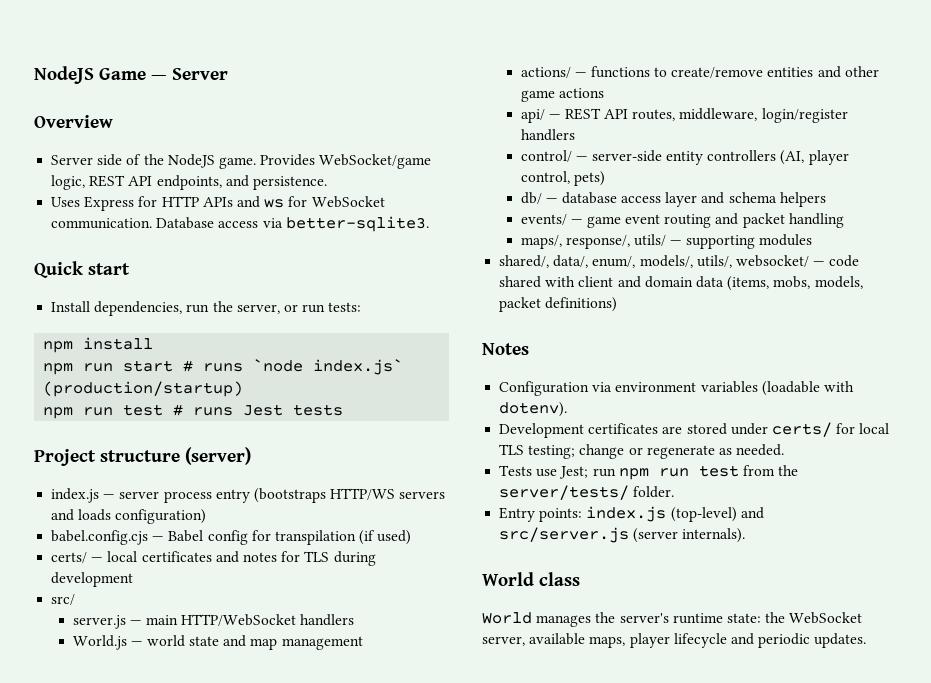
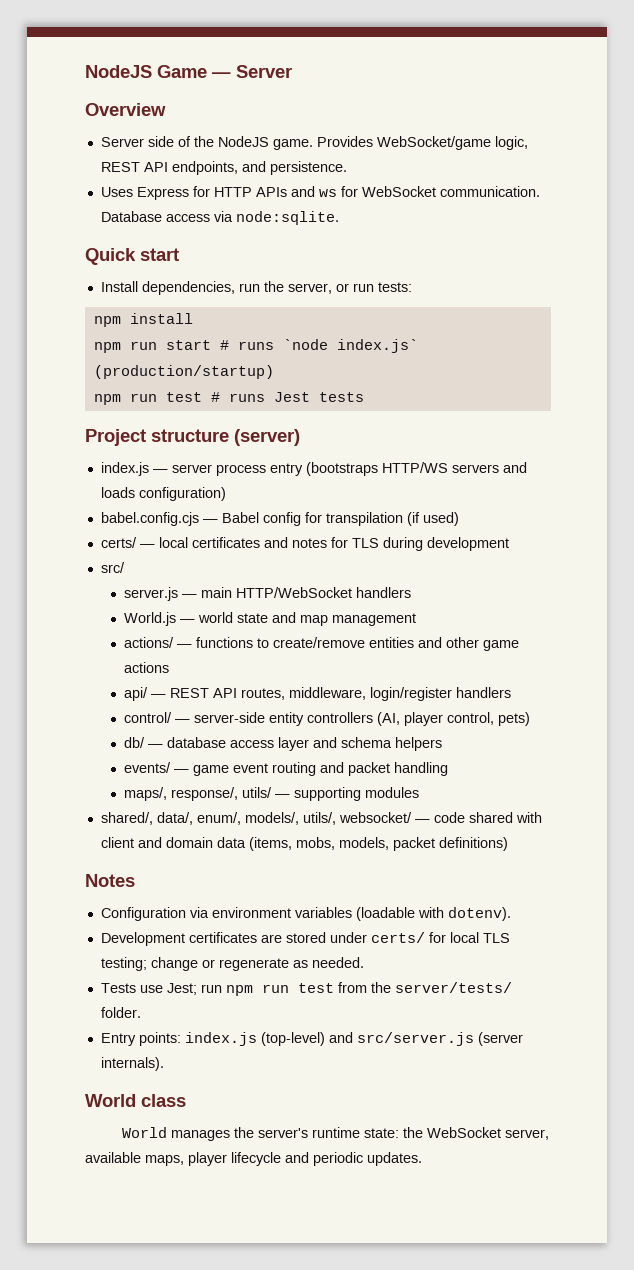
[285,216,429,232] better-sqlite3. -> [235,211,339,225] node:sqlite.

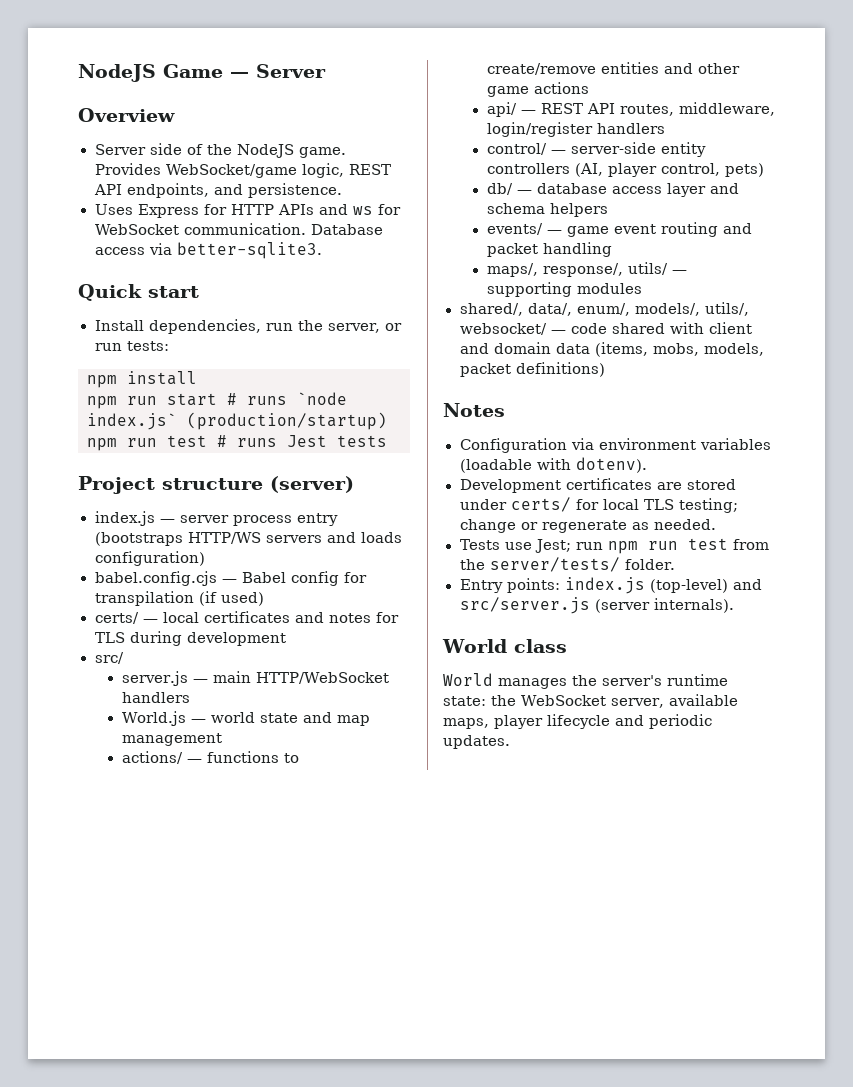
[235,211,339,225] node:sqlite. -> [176,242,322,259] better-sqlite3.

